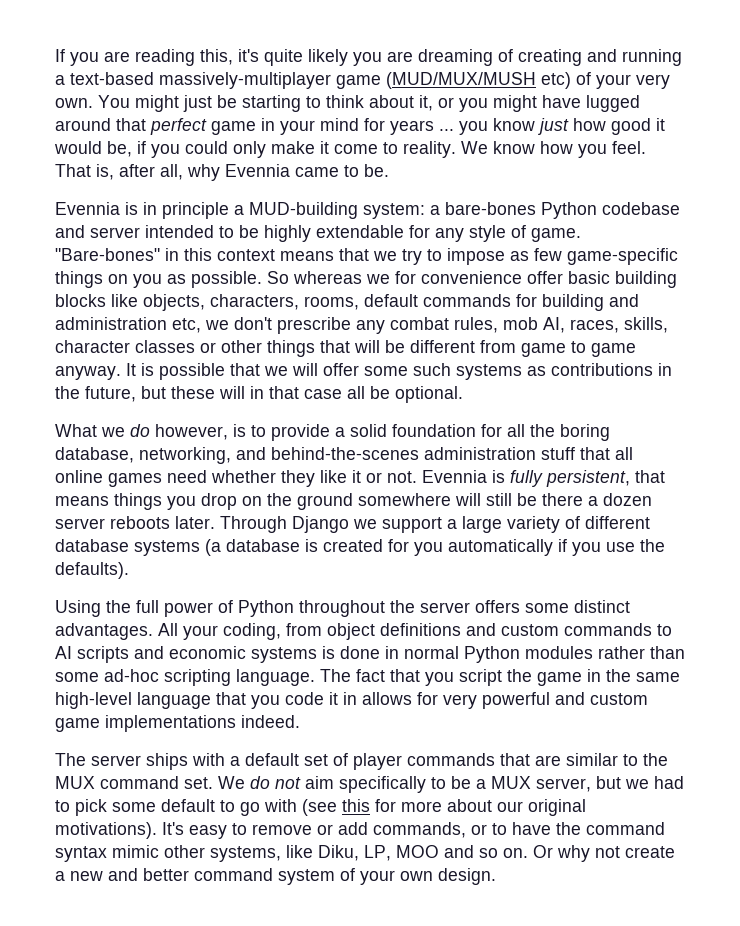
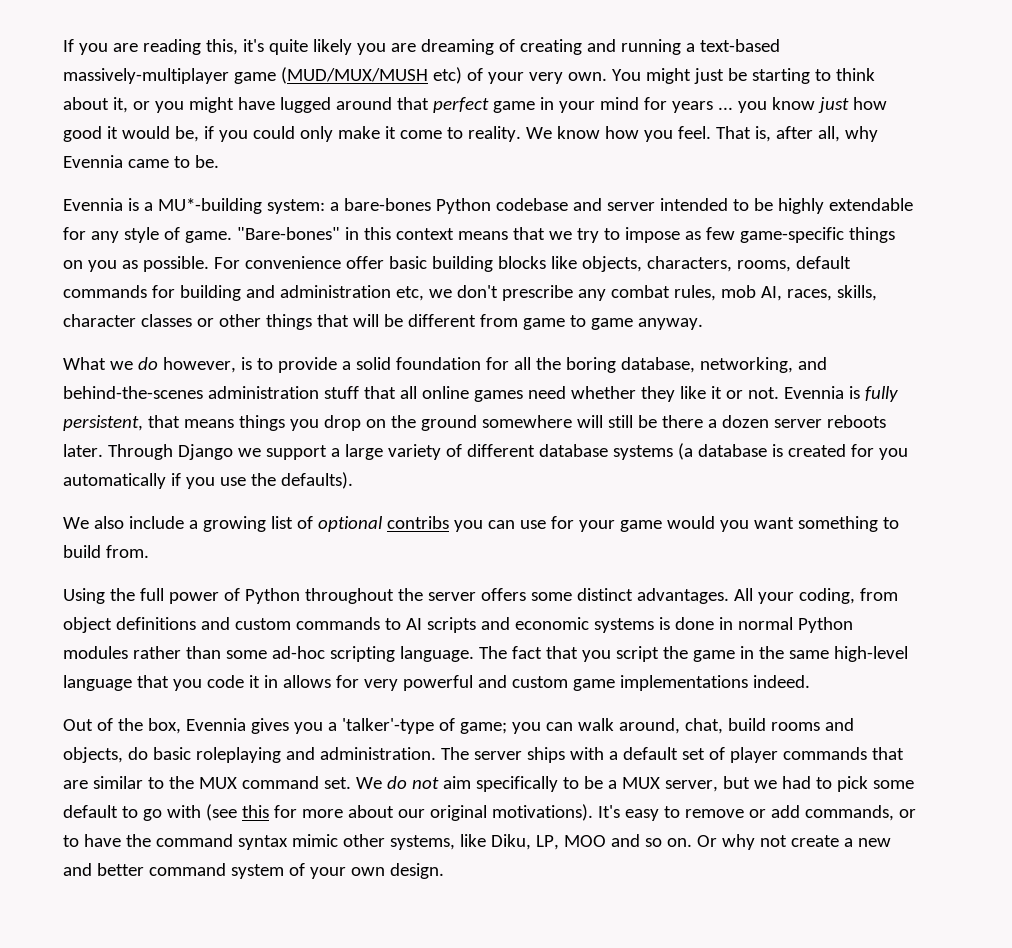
[143,202,358,219] in principle a MUD-building -> [143,198,262,214] a MU*-building
[267,271,416,284] So whereas we for -> [213,257,240,269] For
[126,363,672,380] [55,386,463,403] It is possible that we will offer some such systems as contributions in the future, but these will in that case all be optional. -> (703, 324) none
(129, 570) none -> [63,516,899,532] [63,545,149,558] // We also include a growing list of optional contribs you can use for your game would you want something to build from.
(300, 721) none -> [63,718,854,734] [63,747,436,763] Out of the box, Evennia gives you a 'talker'-type of game; you can walk around, chat, build rooms and objects, do basic roleplaying and administration.

